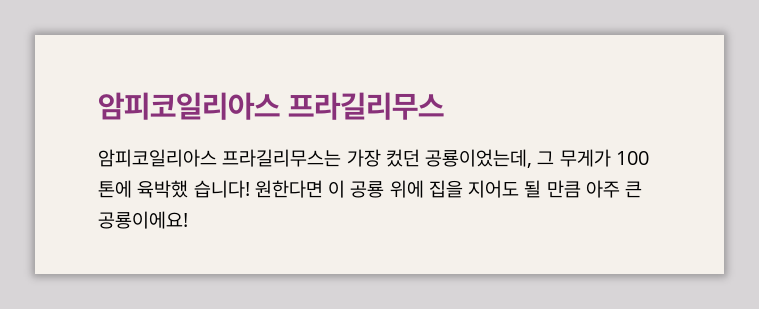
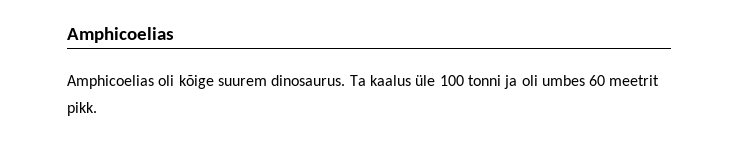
[98,92,445,120] [98,149,649,168] [98,180,643,198] [98,211,188,229] 암피코일리아스 프라길리무스 // 암피코일리아스 프라길리무스는 가장 컸던 공룡이었는데, 그 무게가 100 톤에 육박했 습니다! 원한다면 이 공룡 위에 집을 지어도 될 만큼 아주 큰 공룡이에요! -> [67,27,174,43] [67,75,660,89] [67,102,97,116] Amphicoelias // Amphicoelias oli kõige suurem dinosaurus. Ta kaalus üle 100 tonni ja oli umbes 60 meetrit pikk.

